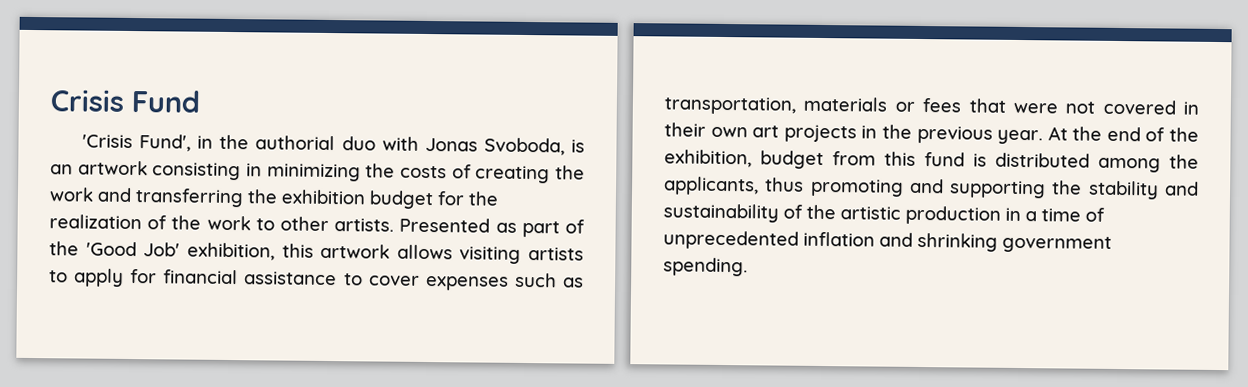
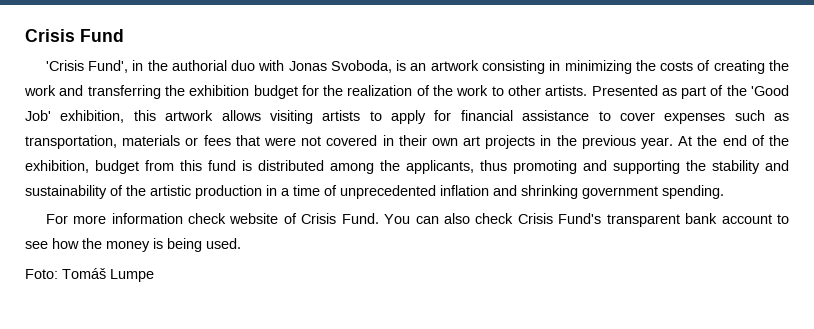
(748, 267) none -> [45,213,790,227] [25,238,241,252] [25,268,154,282] // For more information check website of Crisis Fund. You can also check Crisis Fund's transparent bank account to see how the money is being used. // Foto: Tomáš Lumpe

